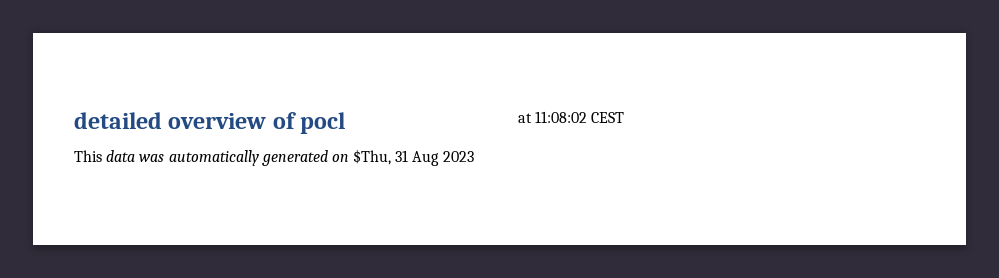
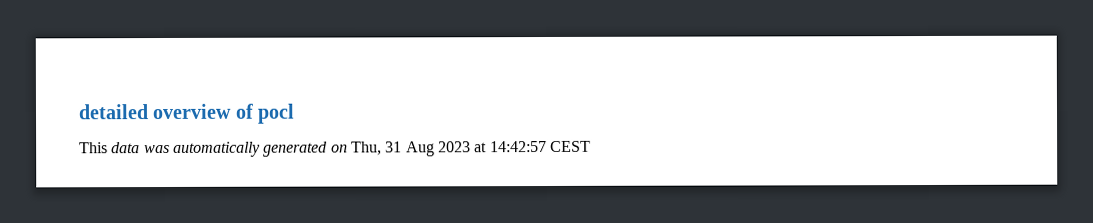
[353,149,392,165] $Thu, -> [350,141,382,156] Thu,
[535,111,588,123] 11:08:02 -> [489,141,547,153] 14:42:57

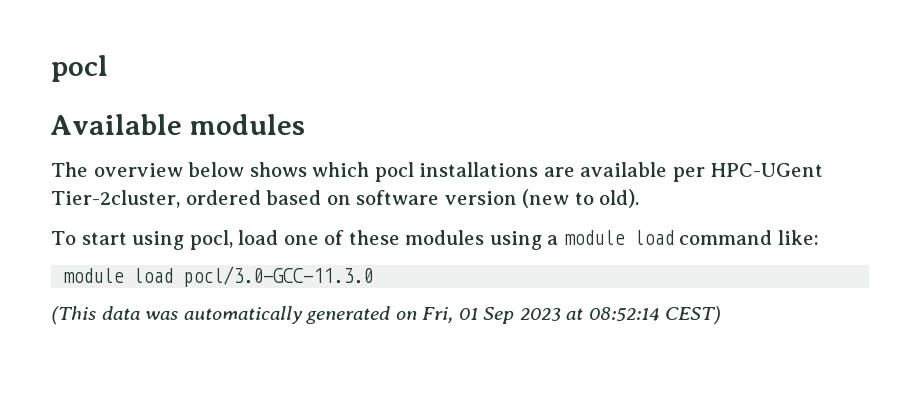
[78,103,296,124] [79,142,108,154] detailed overview of pocl // This -> [51,55,108,82] [50,114,305,135] [51,162,824,182] [51,189,640,208] [51,230,819,250] [63,266,374,287] [51,306,96,325] pocl // Available modules // The overview below shows which pocl installations are available per HPC-UGent Tier-2cluster, ordered based on software version (new to old). // To start using pocl, load one of these modules using a module load command like: // module load pocl/3.0-GCC-11.3.0 // (This
[350,140,591,157] Thu, 31 Aug 2023 at 14:42:57 CEST -> [422,306,722,325] Fri, 01 Sep 2023 at 08:52:14 CEST)

